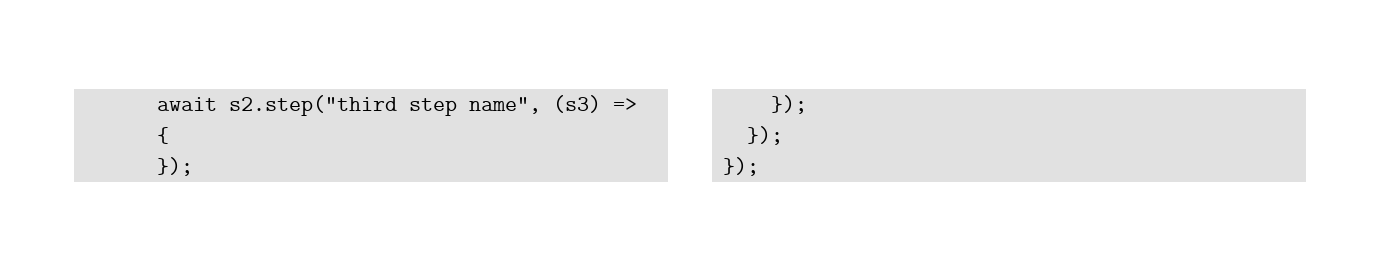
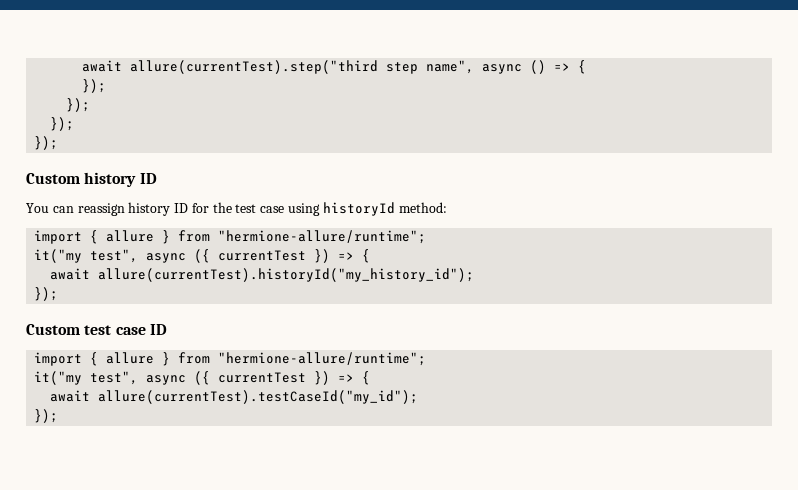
[157,95,398,116] await s2.step("third -> [82,60,379,74] await allure(currentTest).step("third
[553,95,602,113] (s3) -> [482,60,547,74] async ()
(760, 166) none -> [26,172,157,187] [26,202,447,216] [34,230,427,244] [34,249,371,263] [50,268,475,282] [34,287,59,301] [26,324,167,335] [34,352,427,366] [34,371,371,385] [50,390,419,404] [34,409,59,423] // Custom history ID // You can reassign history ID for the test case using historyId method: // import { allure } from "hermione-allure/runtime"; // it("my test", async ({ currentTest }) => { // await allure(currentTest).historyId("my_history_id"); // }); // Custom test case ID // import { allure } from "hermione-allure/runtime"; // it("my test", async ({ currentTest }) => { // await allure(currentTest).testCaseId("my_id"); // });

